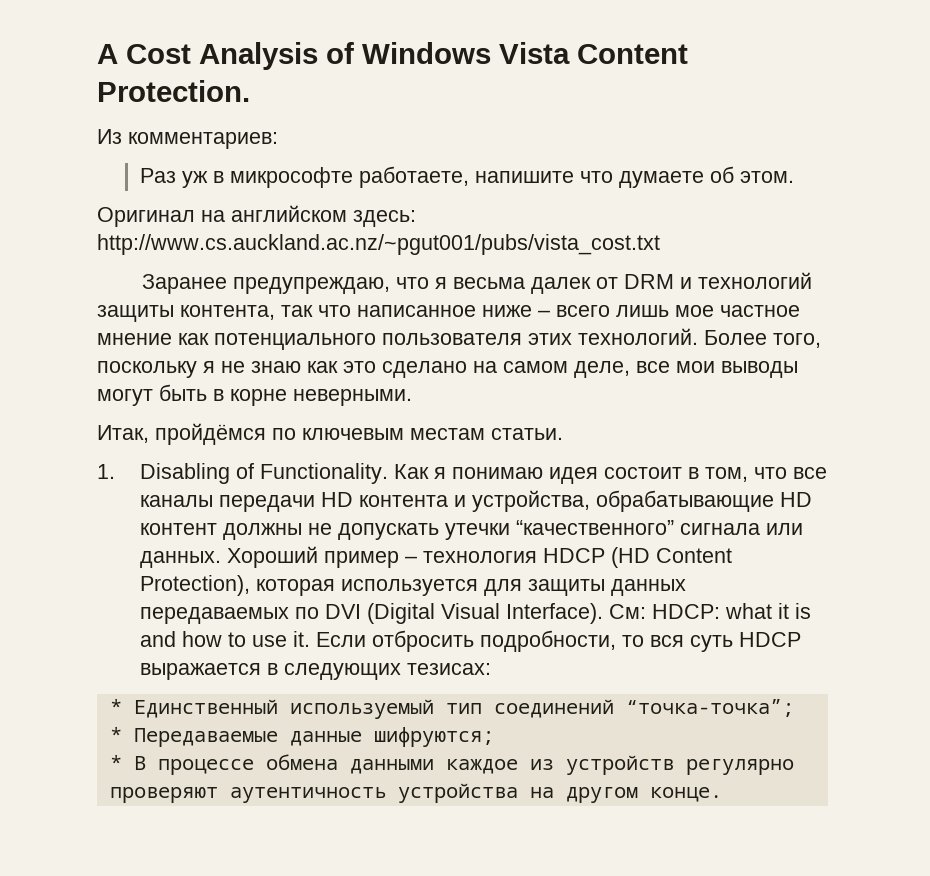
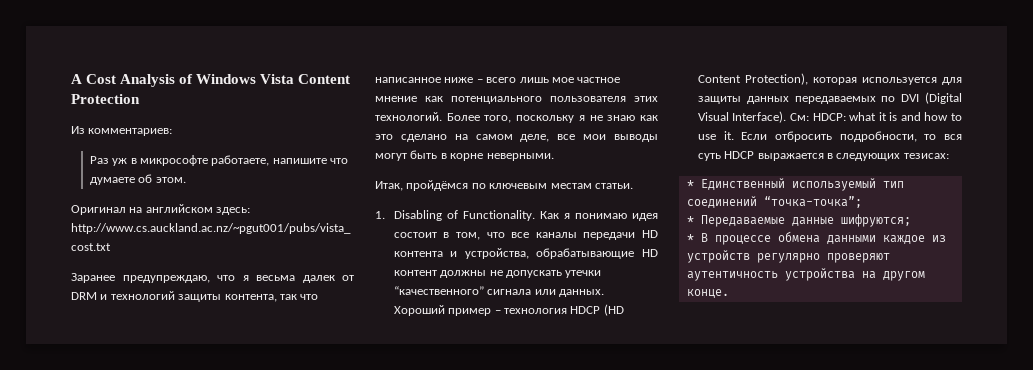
[97,80,250,102] Protection. -> [71,94,140,104] Protection

